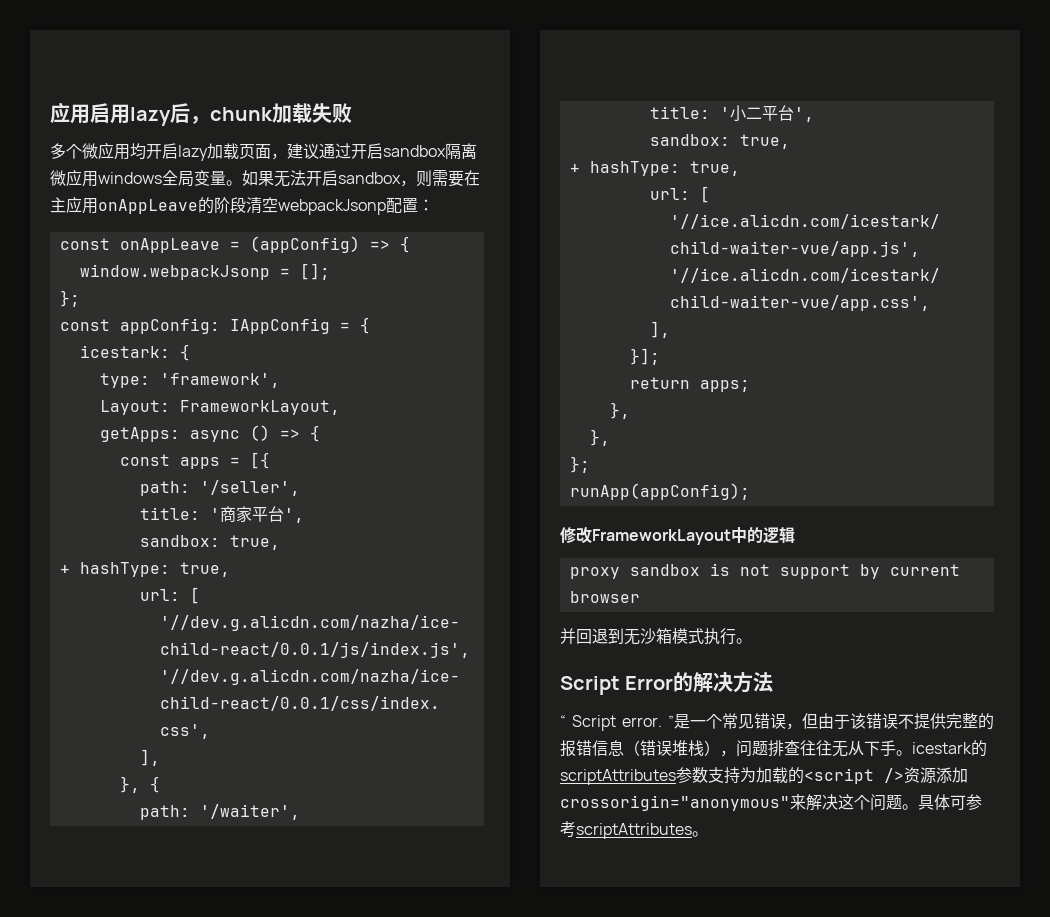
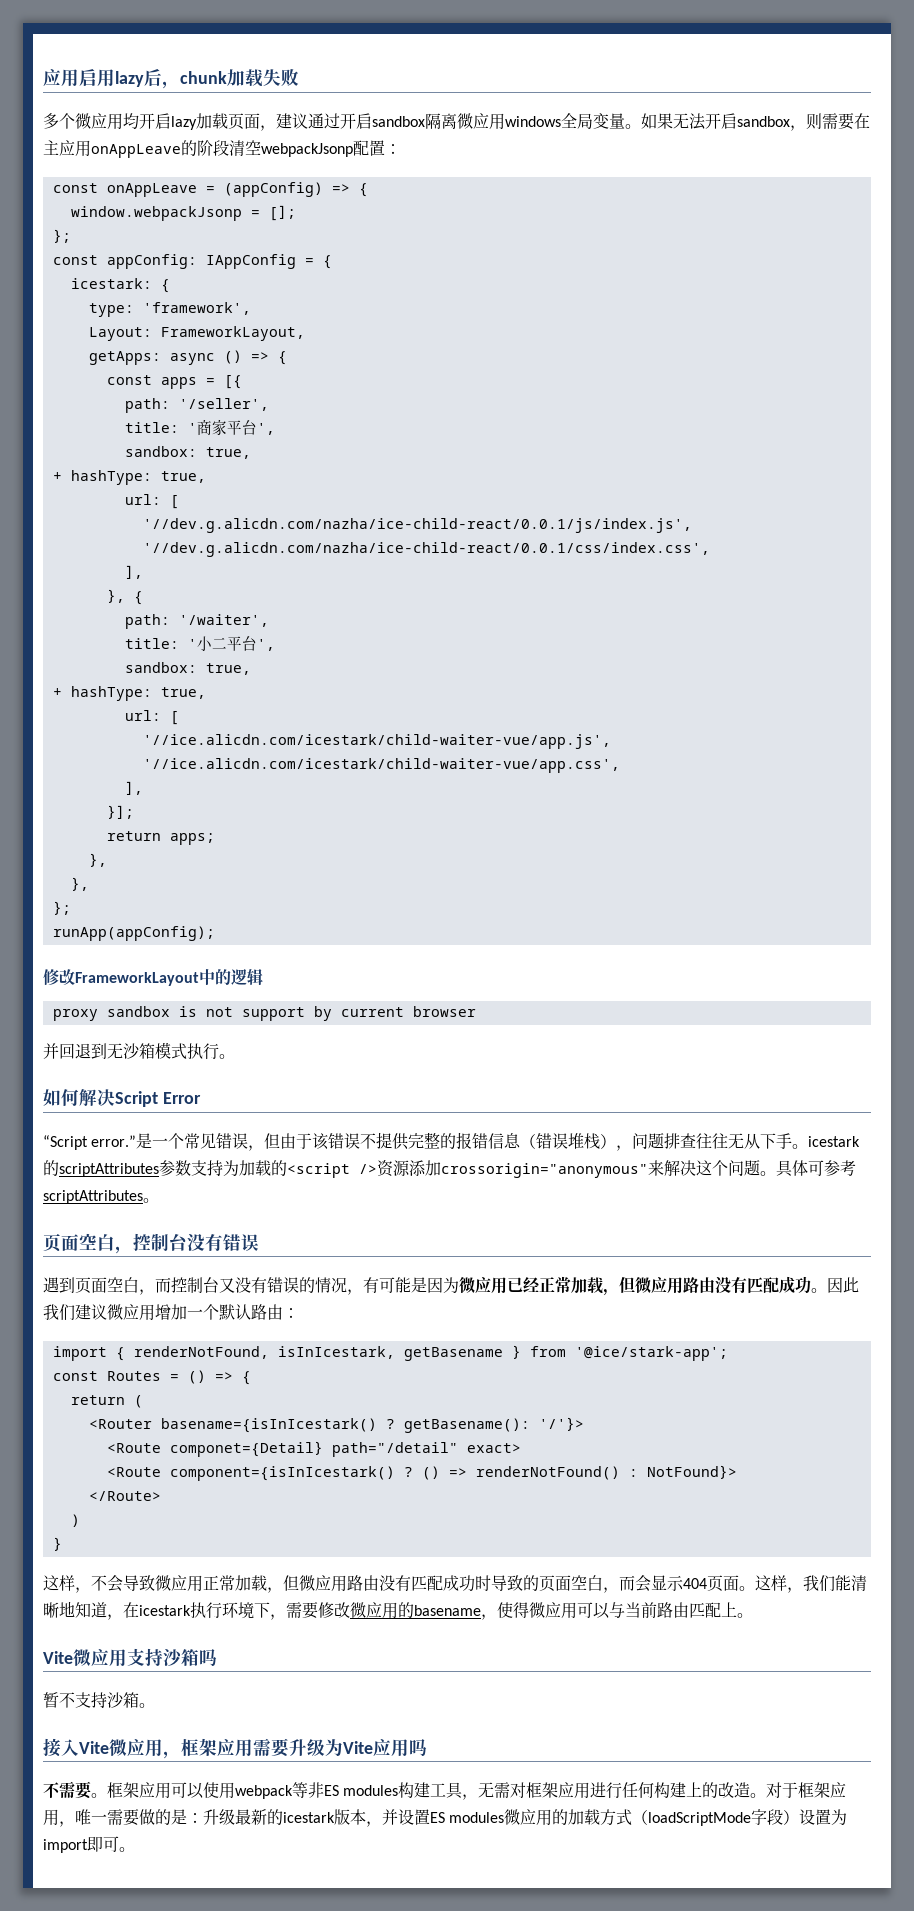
(752, 641) none -> [43,1089,115,1106] 如何解决
[673,672,774,693] [560,715,674,731] 的解决方法 // “ Script error. ” -> [43,1135,137,1150] // “Script error.”
(708, 834) none -> [43,1233,259,1254] [43,1276,859,1296] [43,1304,299,1321] [52,1345,728,1361] [52,1370,251,1385] [70,1395,143,1408] [88,1417,584,1433] [106,1441,521,1457] [106,1465,737,1481] [88,1491,161,1501] [70,1514,80,1527] [52,1537,62,1551] [43,1575,867,1593] [43,1601,753,1620] [43,1648,217,1667] [43,1692,155,1708] [43,1738,427,1759] [43,1781,847,1800] [43,1809,848,1827] [43,1836,135,1853] // 页面空白，控制台没有错误 // 遇到页面空白，而控制台又没有错误的情况，有可能是因为微应用已经正常加载，但微应用路由没有匹配成功。因此我们建议微应用增加一个默认路由： // import { renderNotFound, isInIcestark, getBasename } from '@ice/stark-app'; // const Routes = () => { // return ( // <Router basename={isInIcestark() ? getBasename(): '/'}> // <Route componet={Detail} path="/detail" exact> // <Route component={isInIcestark() ? () => renderNotFound() : NotFound}> // </Route> // ) // } // 这样，不会导致微应用正常加载，但微应用路由没有匹配成功时导致的页面空白，而会显示404页面。这样，我们能清晰地知道，在icestark执行环境下，需要修改微应用的basename，使得微应用可以与当前路由匹配上。 // Vite微应用支持沙箱吗 // 暂不支持沙箱。 // 接入Vite微应用，框架应用需要升级为Vite应用吗 // 不需要。框架应用可以使用webpack等非ES modules构建工具，无需对框架应用进行任何构建上的改造。对于框架应用，唯一需要做的是：升级最新的icestark版本，并设置ES modules微应用的加载方式（loadScriptMode字段）设置为import即可。

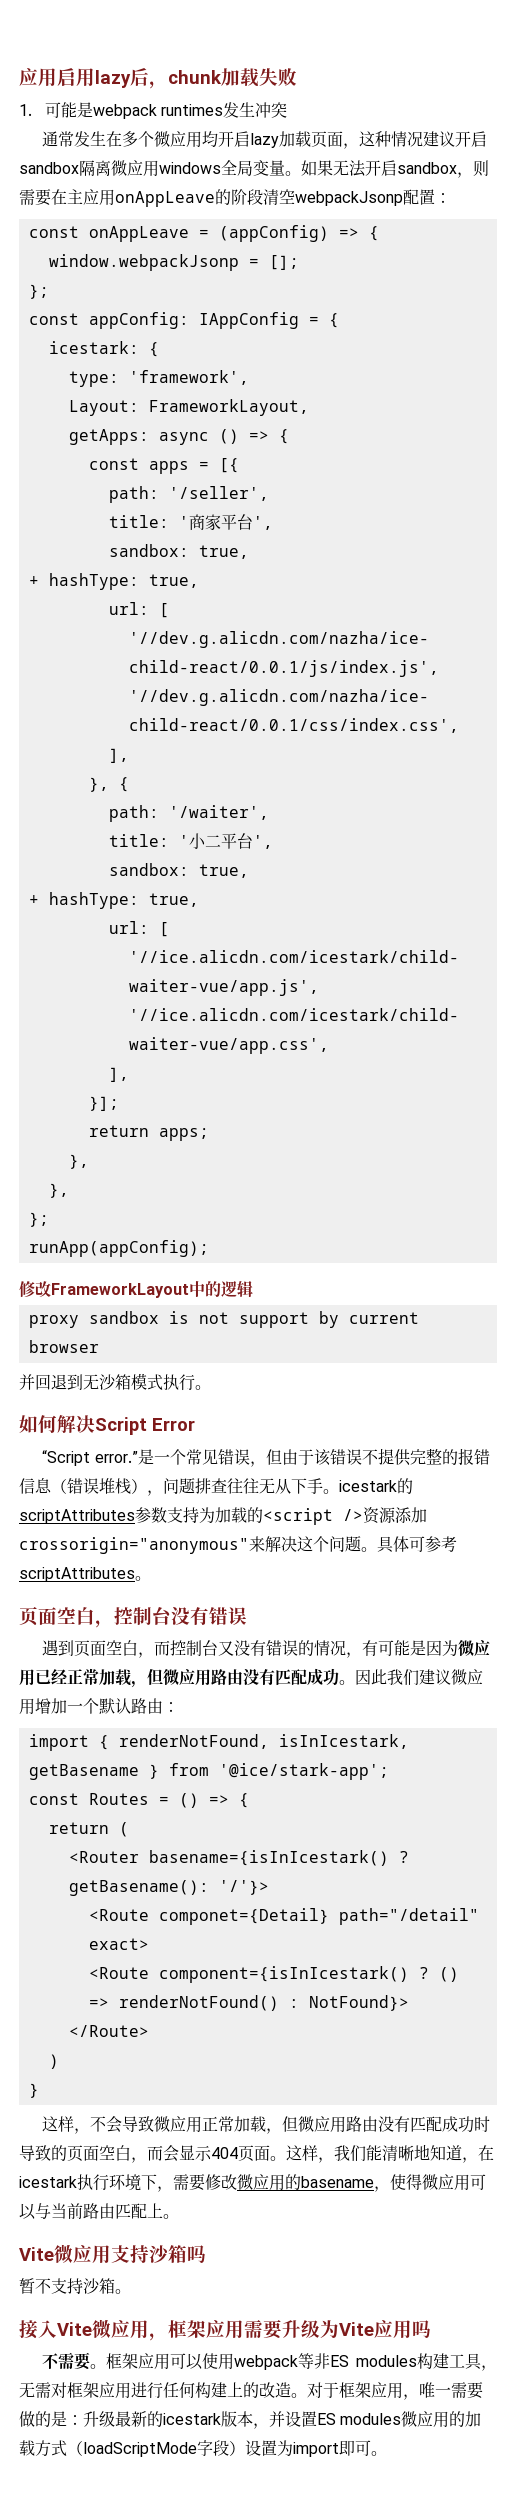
(299, 77) none -> [19,102,288,119] [42,131,123,147] 1.可能是webpack runtimes发生冲突 // 通常发生在
[276,113,340,129] 建议通过 -> [359,131,456,147] 这种情况建议

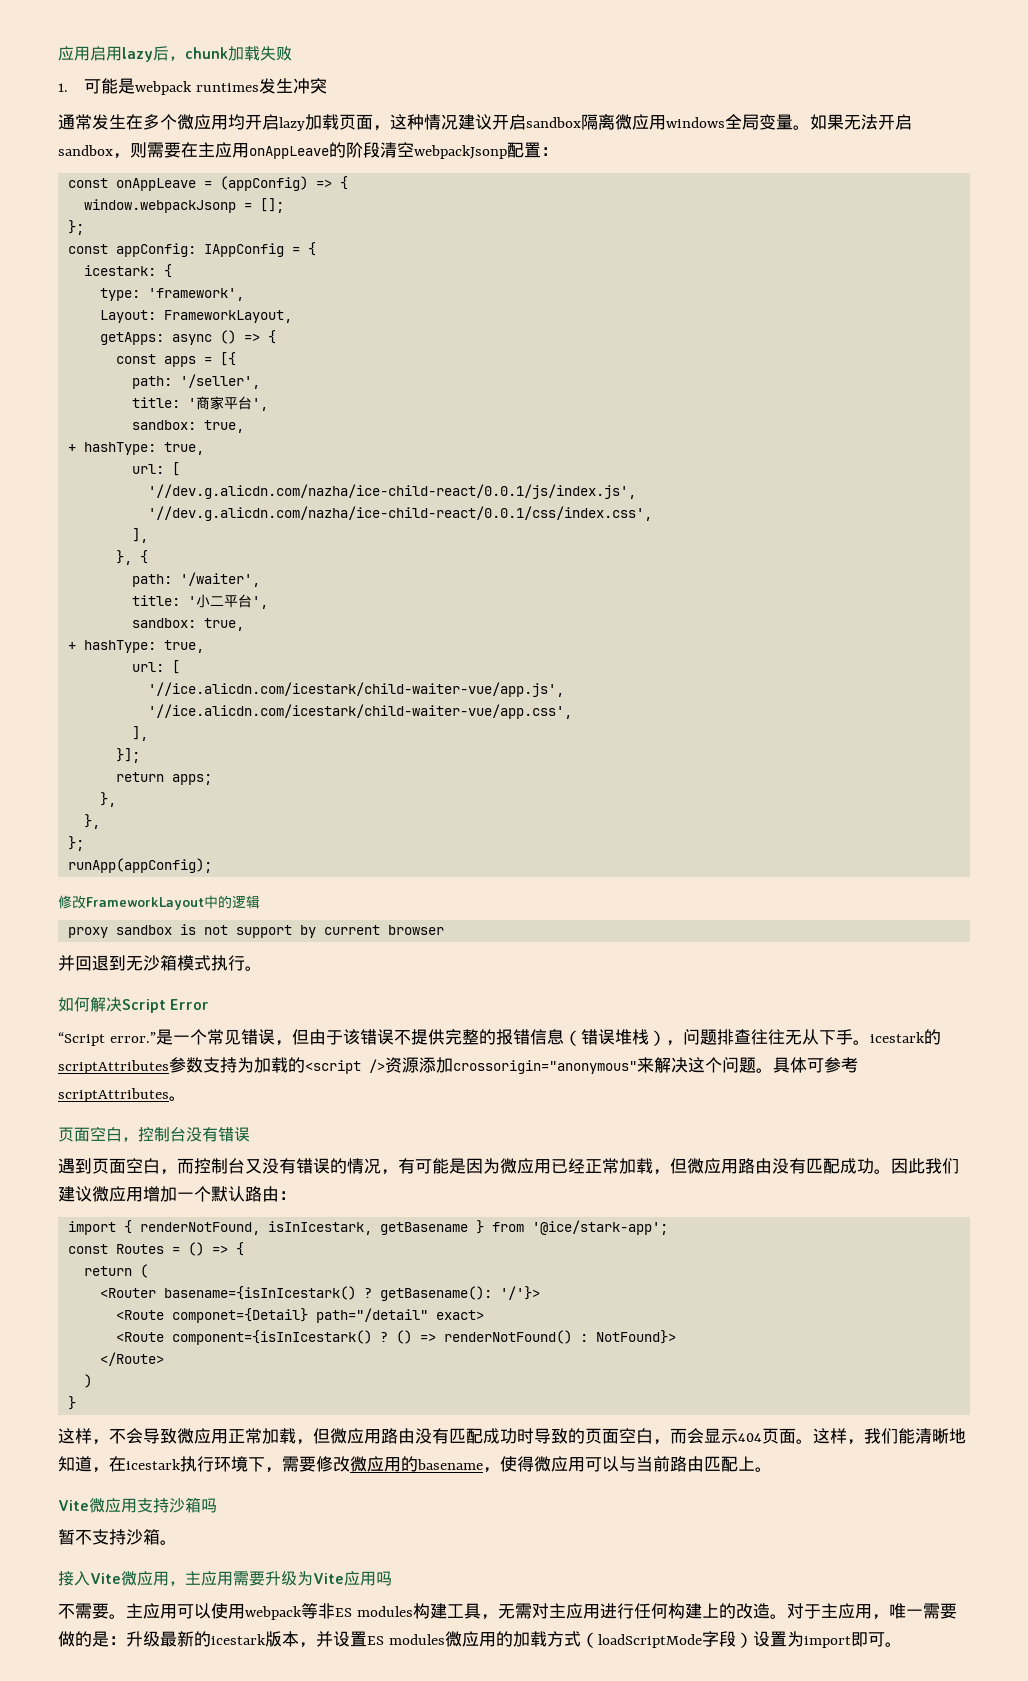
[168,2320,206,2338] 框架 -> [185,1571,201,1585] 主
[106,2353,139,2369] 框架 -> [126,1603,143,1618] 主
[67,2382,99,2398] 框架 -> [548,1603,566,1618] 主
[339,2382,371,2398] 框架 -> [820,1603,838,1618] 主

